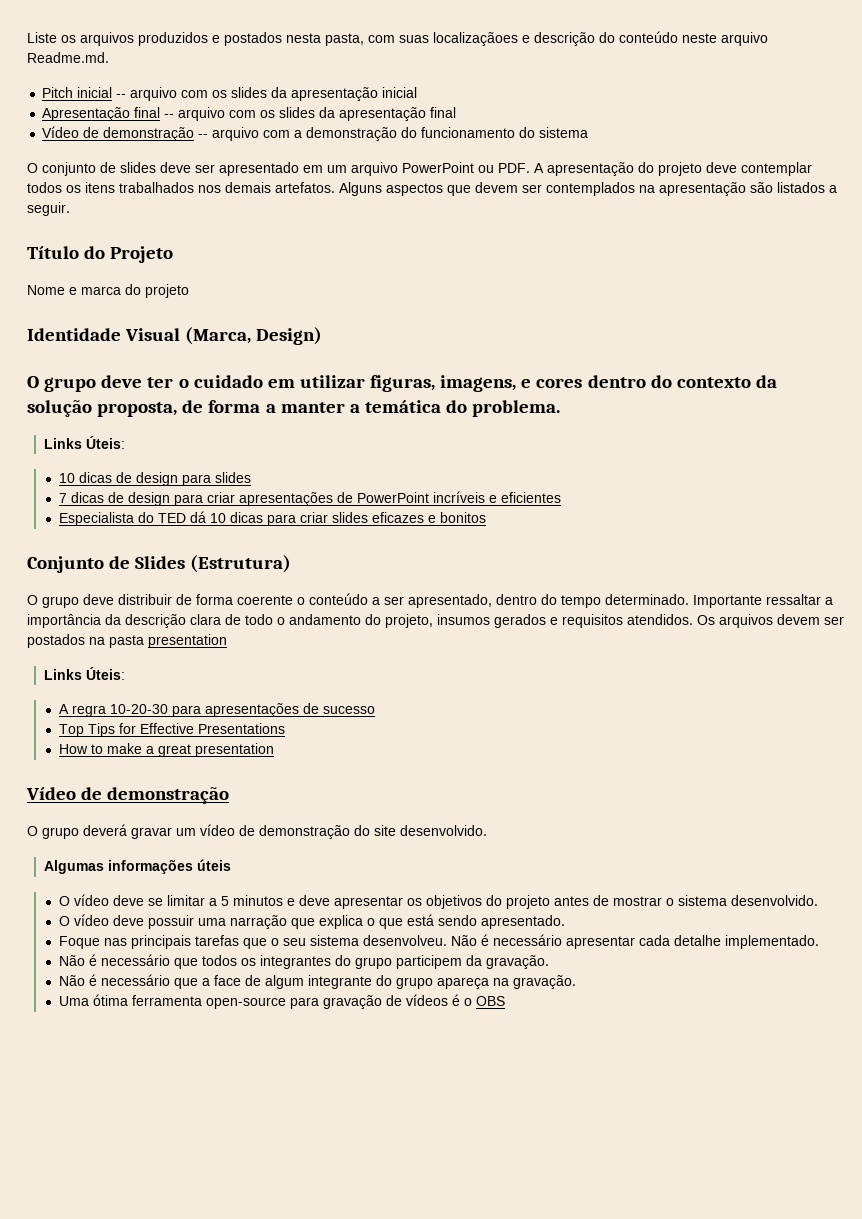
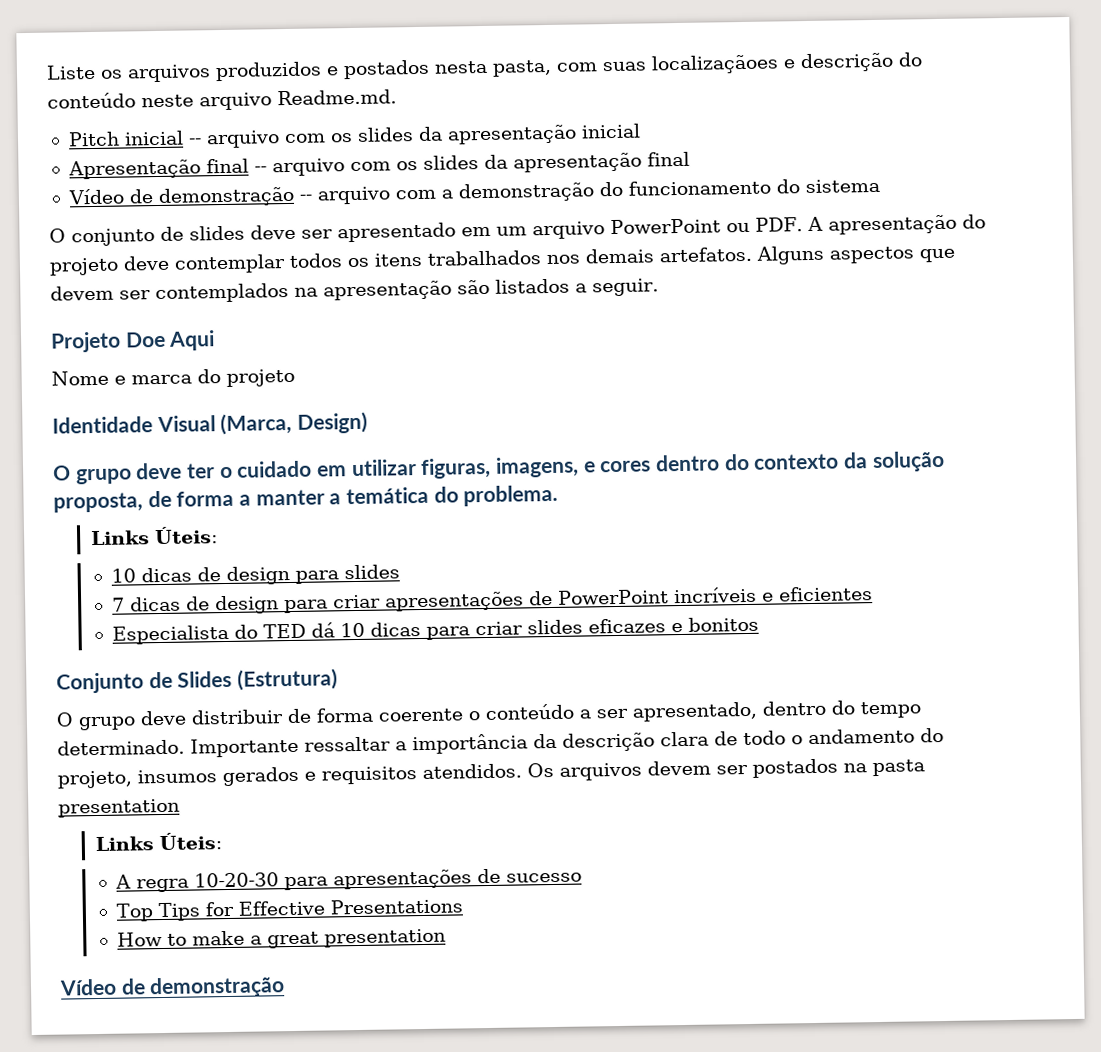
[27,246,106,259] Título do -> (659, 287) none
(174, 254) none -> [124,330,216,351] Doe Aqui
[27,824,487,839] [43,859,231,874] [59,894,819,909] [59,914,566,929] [59,934,820,949] [59,954,550,969] [59,974,577,989] [59,994,506,1009] // O grupo deverá gravar um vídeo de demonstração do site desenvolvido. // Algumas informações úteis // O vídeo deve se limitar a 5 minutos e deve apresentar os objetivos do projeto antes de mostrar o sistema desenvolvido. // O vídeo deve possuir uma narração que explica o que está sendo apresentado. // Foque nas principais tarefas que o seu sistema desenvolveu. Não é necessário apresentar cada detalhe implementado. // Não é necessário que todos os integrantes do grupo participem da gravação. // Não é necessário que a face de algum integrante do grupo apareça na gravação. // Uma ótima ferramenta open-source para gravação de vídeos é o OBS -> (286, 987) none

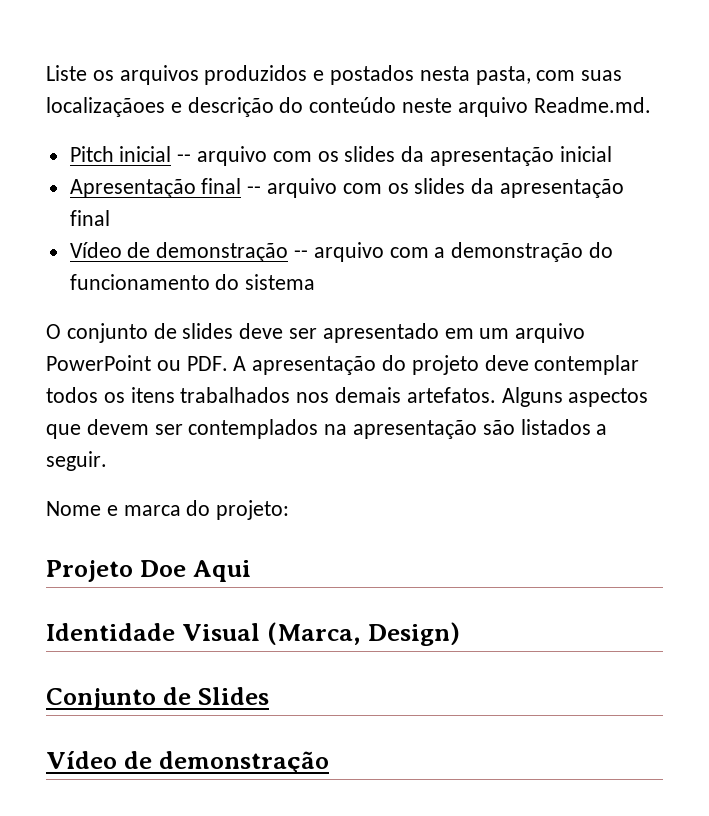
[50,330,216,353] // Projeto Doe Aqui -> (107, 461) none
[226,368,295,387] projeto -> [216,500,290,520] [46,560,251,582] projeto: // Projeto Doe Aqui
[53,450,945,485] [53,484,559,513] [90,526,218,546] [111,564,401,585] [112,586,874,615] [112,616,760,645] [56,668,339,694] [56,700,921,731] [57,727,944,758] [57,758,925,789] [58,798,180,818] [94,832,222,852] [115,868,583,893] [116,898,464,922] [117,928,447,949] O grupo deve ter o cuidado em utilizar figuras, imagens, e cores dentro do contexto da solução proposta, de forma a manter a temática do problema. // Links Úteis: // 10 dicas de design para slides // 7 dicas de design para criar apresentações de PowerPoint incríveis e eficientes // Especialista do TED dá 10 dicas para criar slides eficazes e bonitos // Conjunto de Slides (Estrutura) // O grupo deve distribuir de forma coerente o conteúdo a ser apresentado, dentro do tempo determinado. Importante ressaltar a importância da descrição clara de todo o andamento do projeto, insumos gerados e requisitos atendidos. Os arquivos devem ser postados na pasta presentation // Links Úteis: // A regra 10-20-30 para apresentações de sucesso // Top Tips for Effective Presentations // How to make a great presentation -> [46,687,269,710] Conjunto de Slides

